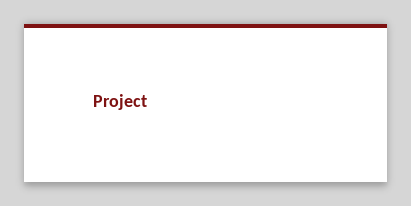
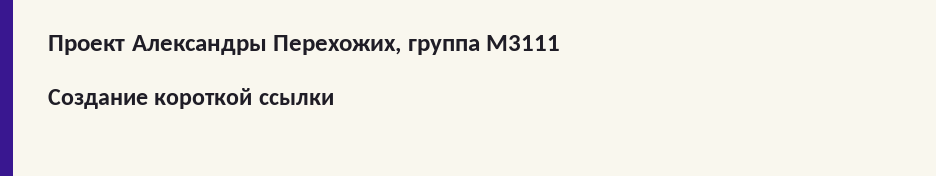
[93,94,147,110] Project -> [48,35,561,55] [48,88,334,109] Проект Александры Перехожих, группа М3111 // Создание короткой ссылки

